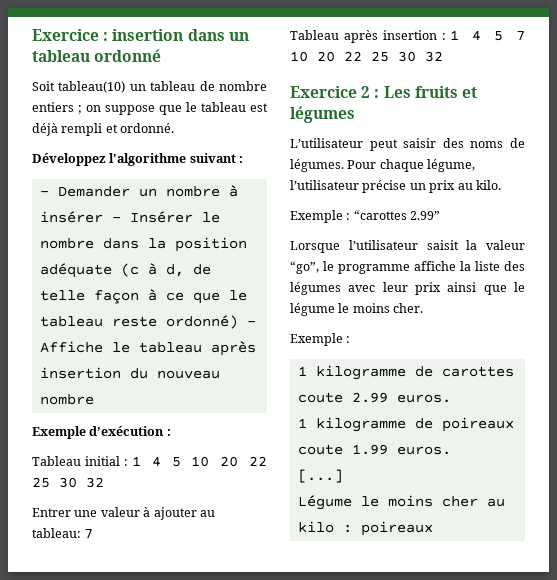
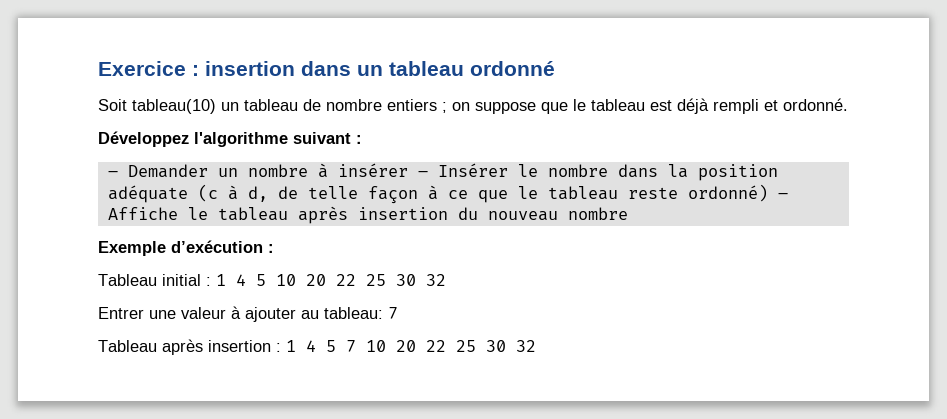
[290,86,477,98] [290,106,355,123] [290,138,525,151] [290,159,476,172] [290,180,501,193] [290,210,441,223] [290,240,525,253] [290,261,525,274] [290,282,525,295] [290,303,424,316] [290,333,351,346] [297,365,514,380] [297,392,451,403] [297,417,514,432] [297,444,451,455] [297,469,343,483] [297,495,505,510] [297,521,433,536] // Exercice 2 : Les fruits et légumes // L’utilisateur peut saisir des noms de légumes. Pour chaque légume, l’utilisateur précise un prix au kilo. // Exemple : “carottes 2.99” // Lorsque l’utilisateur saisit la valeur “go”, le programme affiche la liste des légumes avec leur prix ainsi que le légume le moins cher. // Exemple : // 1 kilogramme de carottes coute 2.99 euros. // 1 kilogramme de poireaux coute 1.99 euros. // [...] // Légume le moins cher au kilo : poireaux -> (536, 346) none

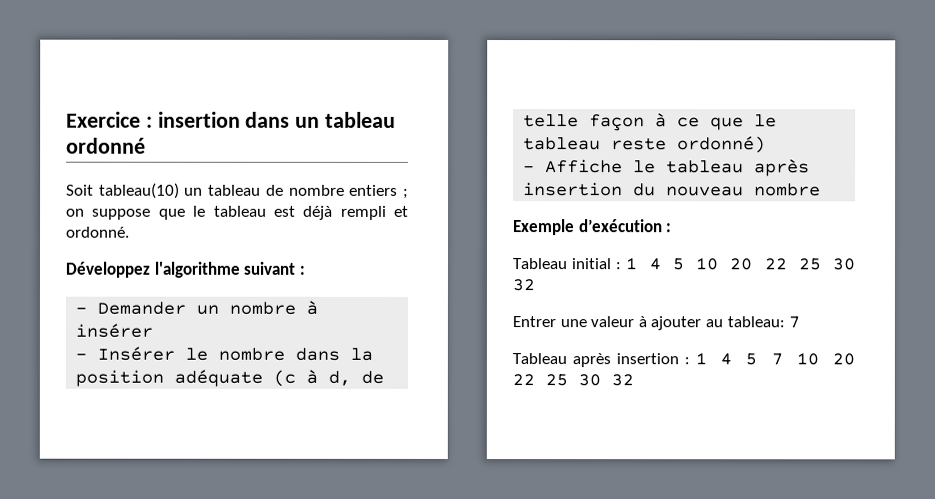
(408, 170) none -> (154, 330) //
(768, 193) none -> (767, 145) //

